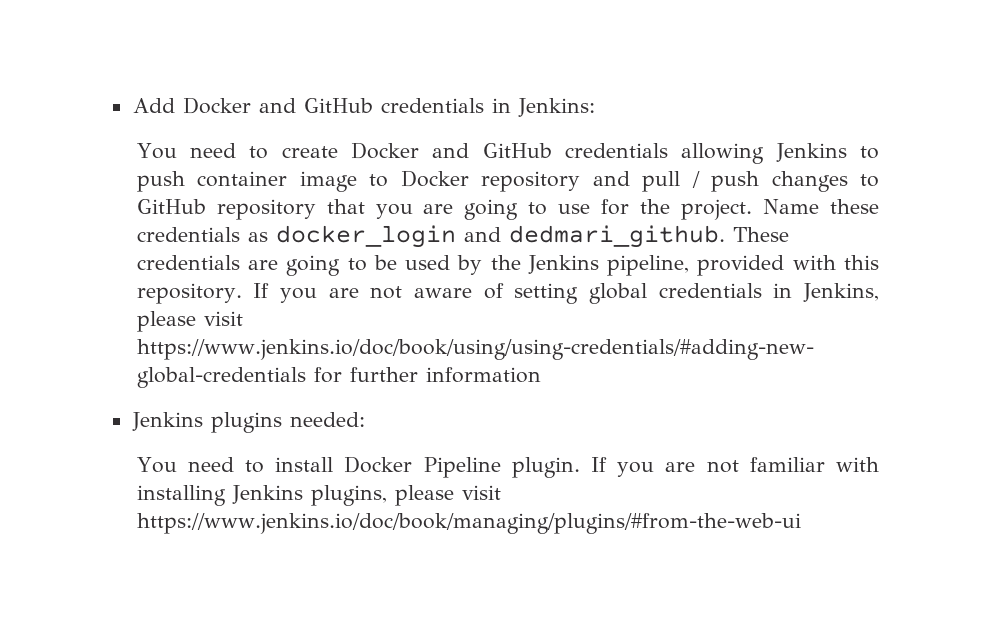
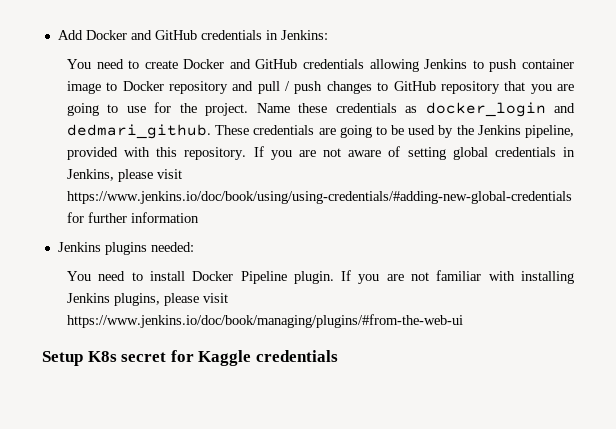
(801, 523) none -> [42,350,338,366] // Setup K8s secret for Kaggle credentials

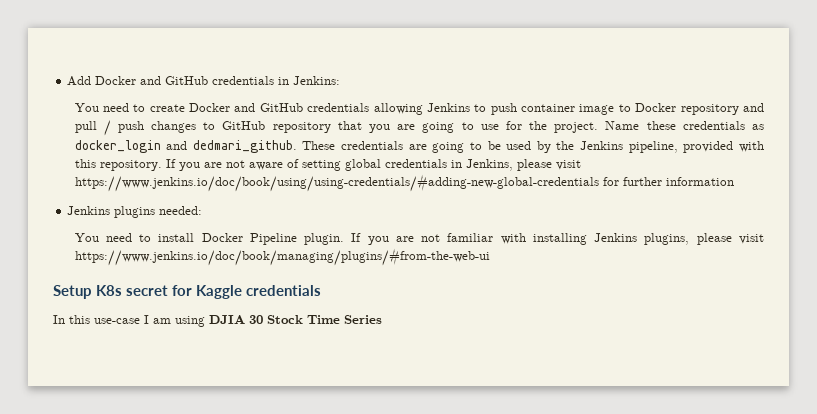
(338, 356) none -> [53,315,382,327] // In this use-case I am using DJIA 30 Stock Time Series

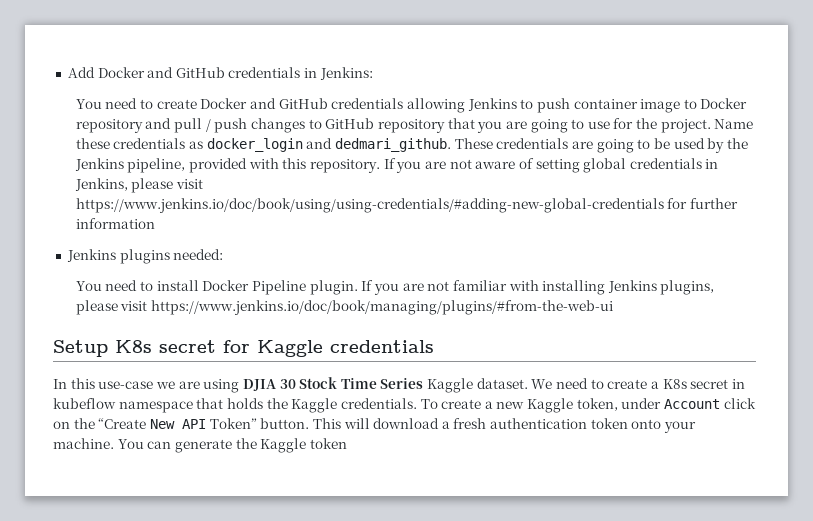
[144,315,171,324] I am -> [155,381,200,389] we are
(382, 319) none -> [427,378,745,393] [53,398,756,413] [53,418,697,433] [53,438,347,453] Kaggle dataset. We need to create a K8s secret in kubeflow namespace that holds the Kaggle credentials. To create a new Kaggle token, under Account click on the “Create New API Token” button. This will download a fresh authentication token onto your machine. You can generate the Kaggle token

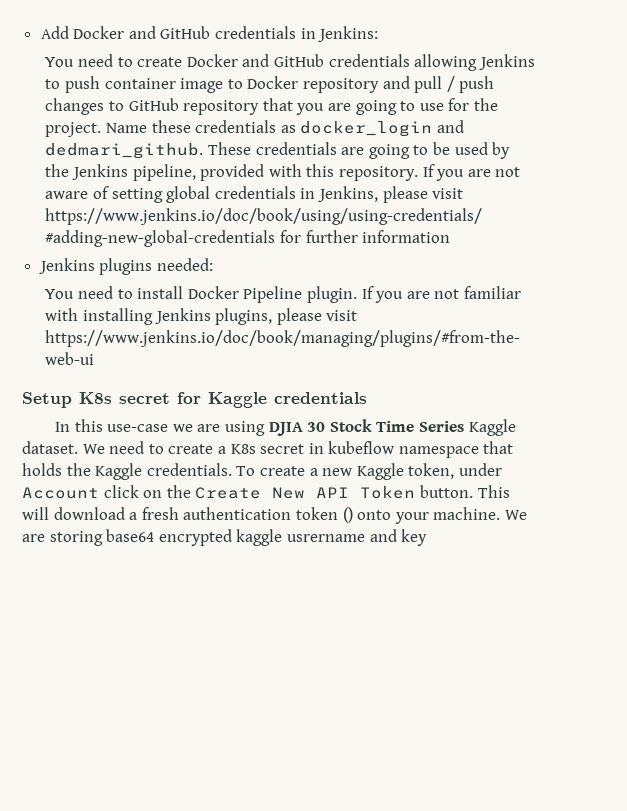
[98,418,147,429] “Create -> [195,487,262,499] Create
[209,418,257,429] Token” -> [360,486,416,499] Token
(628, 423) none -> [342,507,353,523] ()
[117,438,347,453] You can generate the Kaggle token -> [504,510,527,520] [22,529,428,546] We are storing base64 encrypted kaggle usrername and key

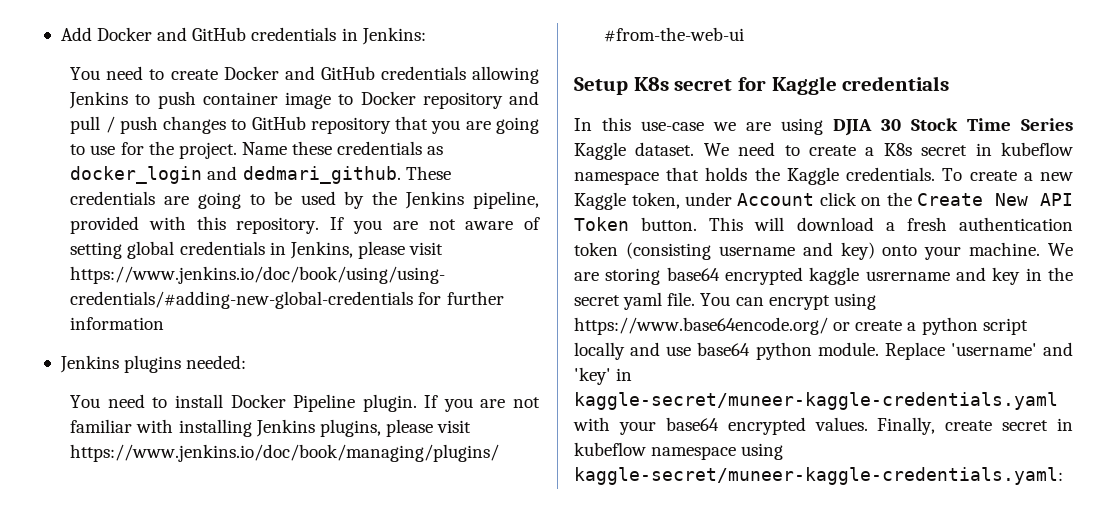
[342,507,353,523] () -> [625,242,875,260] (consisting username and key)
(428, 537) none -> [1025,267,1073,281] [574,292,876,310] [574,317,1028,335] [574,342,1073,360] [574,367,633,385] [574,392,1058,410] [573,417,1073,435] [574,442,784,460] [574,467,1063,485] in the secret yaml file. You can encrypt using https://www.base64encode.org/ or create a python script locally and use base64 python module. Replace 'username' and 'key' in kaggle-secret/muneer-kaggle-credentials.yaml with your base64 encrypted values. Finally, create secret in kubeflow namespace using kaggle-secret/muneer-kaggle-credentials.yaml:

